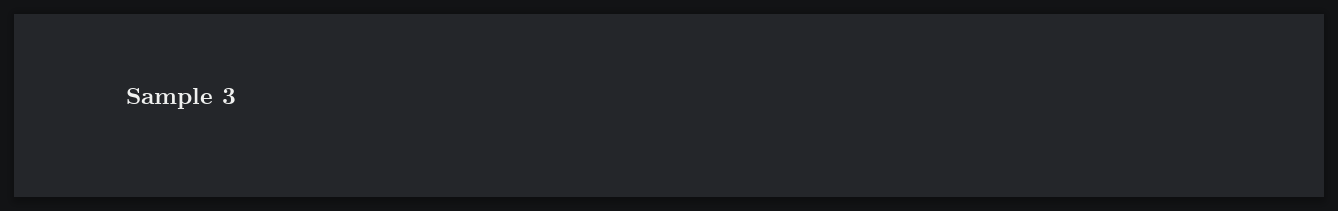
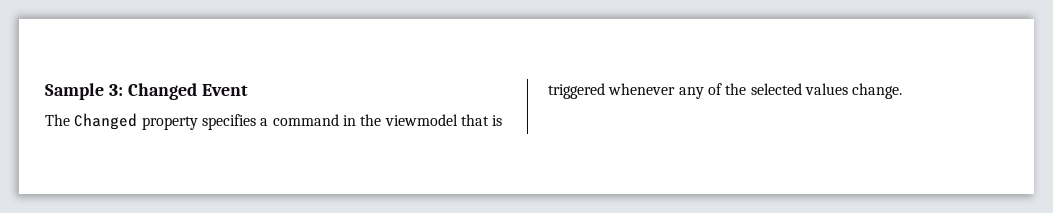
[222,88,236,104] 3 -> [108,83,248,100] [45,113,503,130] [548,83,903,99] 3: Changed Event // The Changed property specifies a command in the viewmodel that is triggered whenever any of the selected values change.

